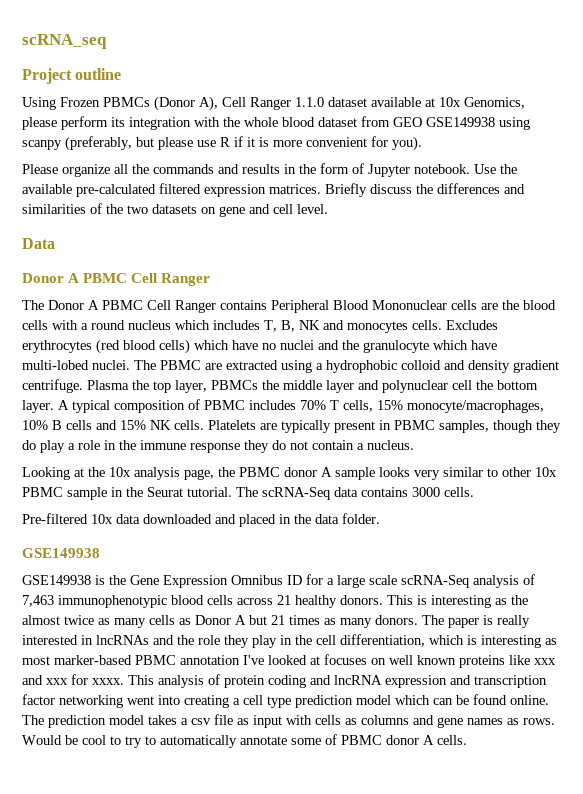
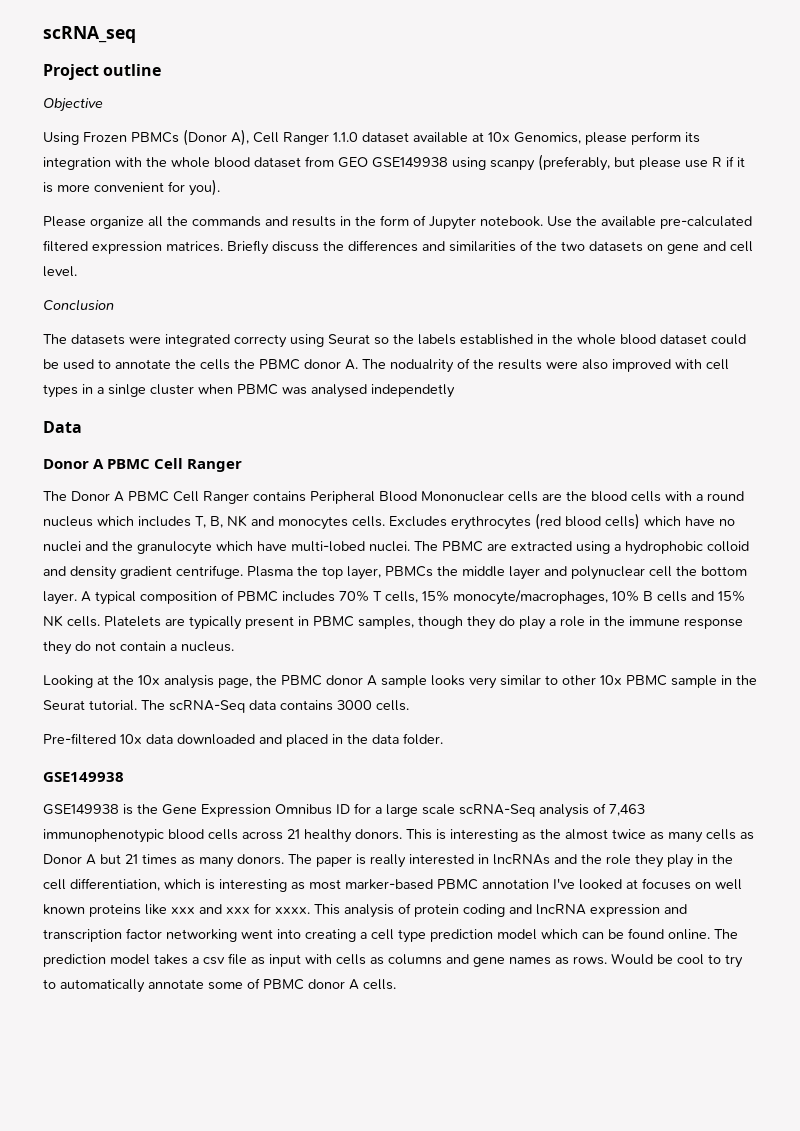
(122, 74) none -> [43,98,103,112] // Objective
(328, 209) none -> [43,299,114,311] [43,334,746,348] [43,358,729,373] [43,384,455,398] // Conclusion // The datasets were integrated correcty using Seurat so the labels established in the whole blood dataset could be used to annotate the cells the PBMC donor A. The nodualrity of the results were also improved with cell types in a sinlge cluster when PBMC was analysed independetly

